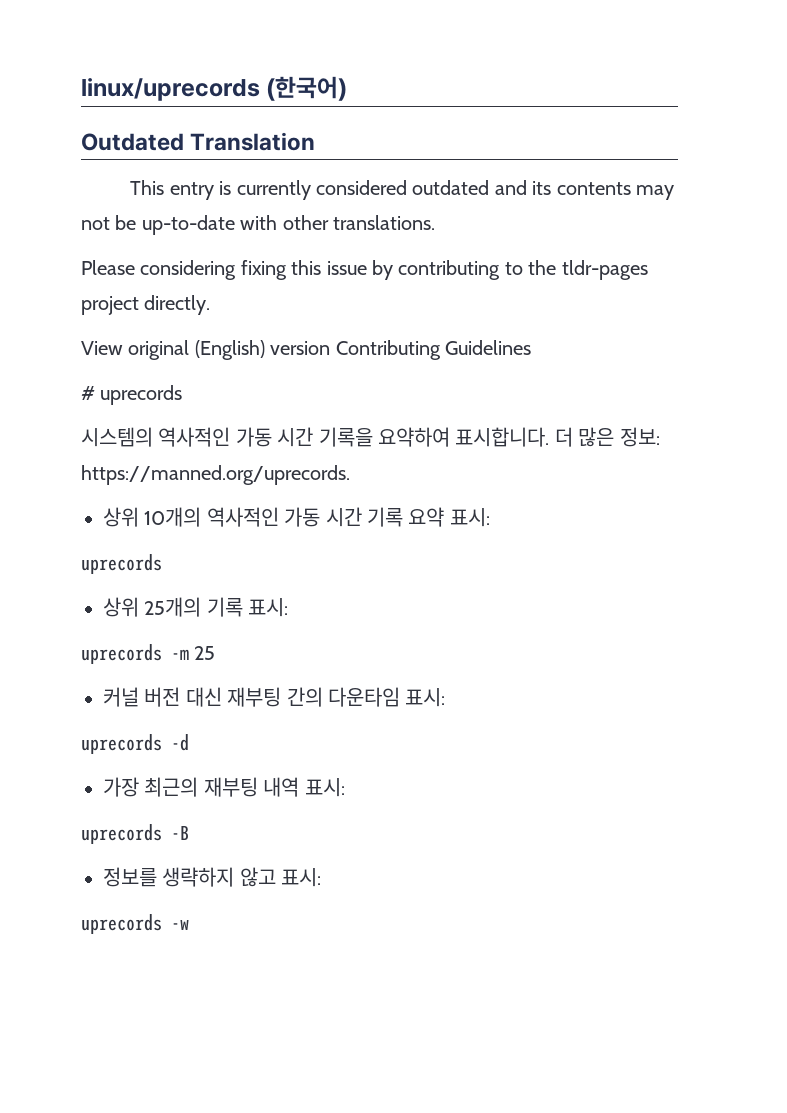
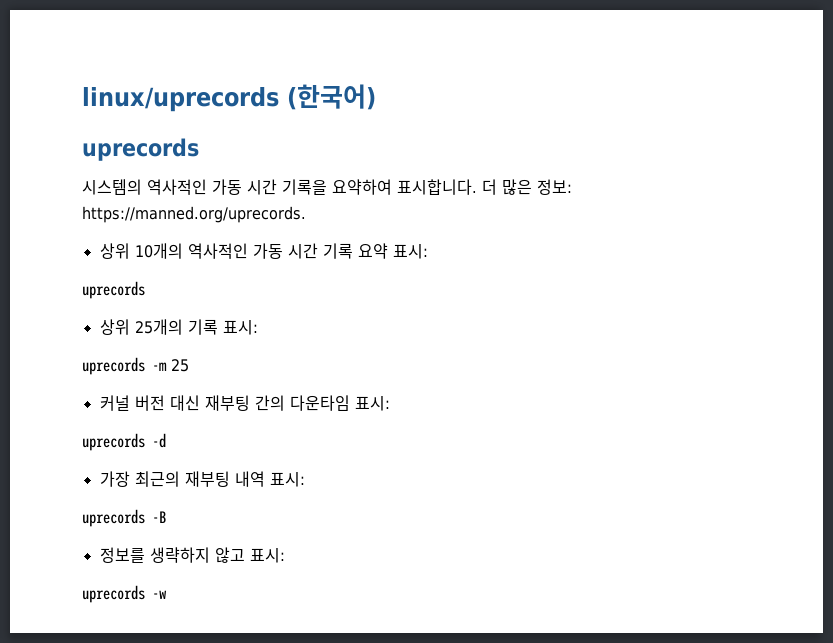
[81,132,316,151] [130,180,674,200] [81,215,435,235] [81,260,648,280] [81,295,211,315] [81,340,531,360] [81,386,95,400] Outdated Translation // This entry is currently considered outdated and its contents may not be up-to-date with other translations. // Please considering fixing this issue by contributing to the tldr-pages project directly. // View original (English) version Contributing Guidelines // # -> (376, 97) none

